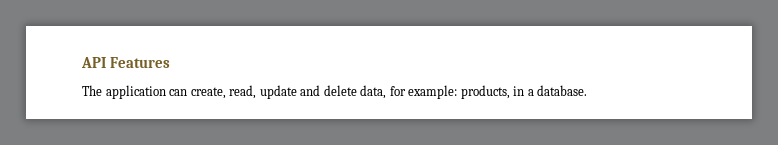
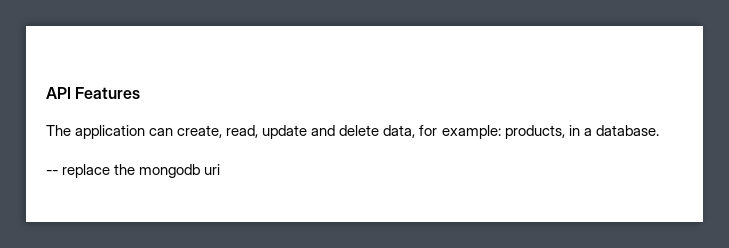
(588, 90) none -> [46,164,221,178] // -- replace the mongodb uri

